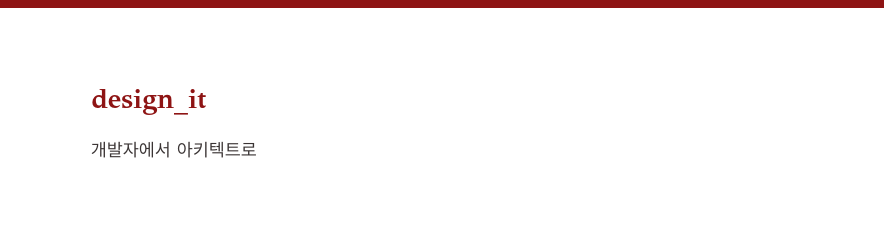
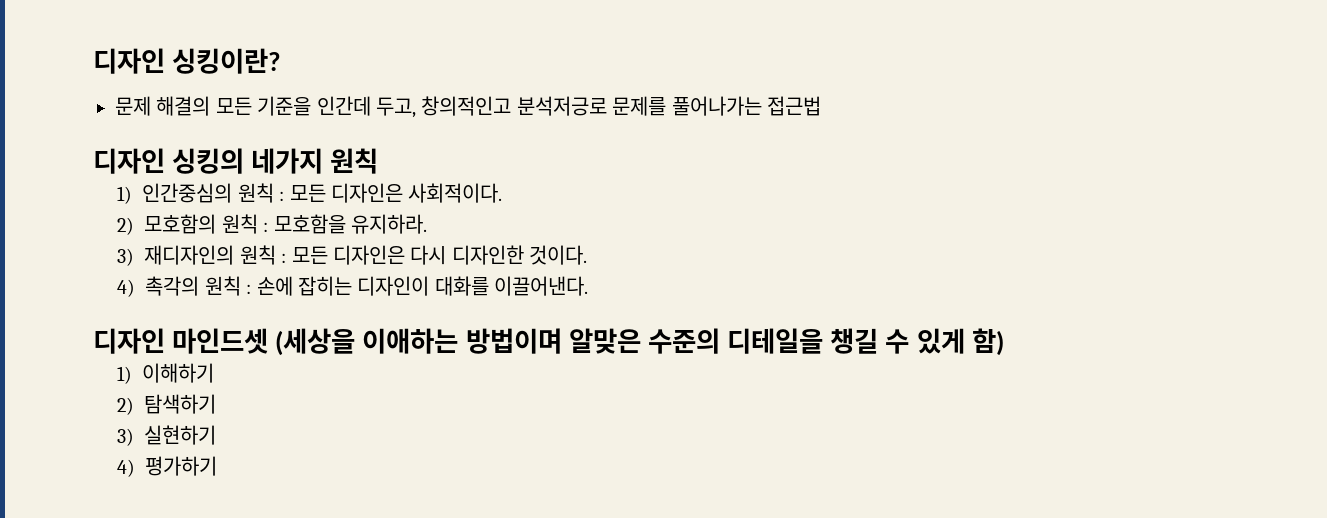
[91,89,206,115] [91,141,257,158] design_it // 개발자에서 아키텍트로 -> [93,48,282,74] [115,96,821,118] [93,148,379,174] [117,183,503,204] [117,214,427,235] [117,245,588,266] [117,276,589,297] [93,328,1004,356] [117,363,215,384] [117,394,217,415] [117,425,217,446] [117,456,218,477] 디자인 싱킹이란? // 문제 해결의 모든 기준을 인간데 두고, 창의적인고 분석저긍로 문제를 풀어나가는 접근법 // 디자인 싱킹의 네가지 원칙 // 1) 인간중심의 원칙 : 모든 디자인은 사회적이다. // 2) 모호함의 원칙 : 모호함을 유지하라. // 3) 재디자인의 원칙 : 모든 디자인은 다시 디자인한 것이다. // 4) 촉각의 원칙 : 손에 잡히는 디자인이 대화를 이끌어낸다. // 디자인 마인드셋 (세상을 이애하는 방법이며 알맞은 수준의 디테일을 챙길 수 있게 함) // 1) 이해하기 // 2) 탐색하기 // 3) 실현하기 // 4) 평가하기

